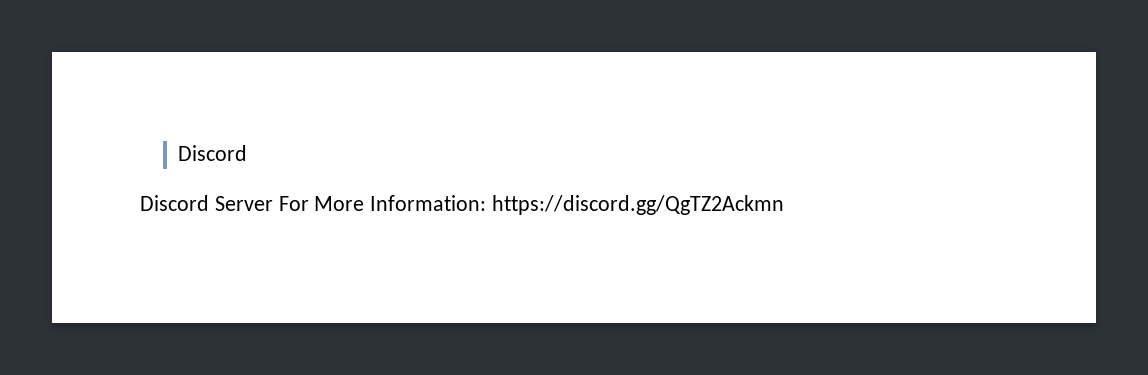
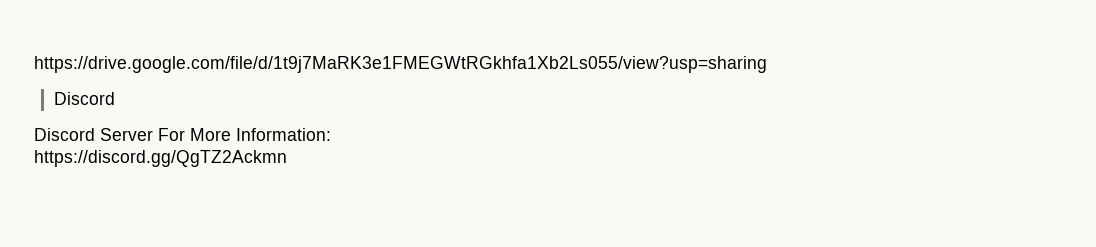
(178, 153) none -> [34,56,767,73] https://drive.google.com/file/d/1t9j7MaRK3e1FMEGWtRGkhfa1Xb2Ls055/view?usp=sharing //
(487, 203) none -> (331, 134) //

